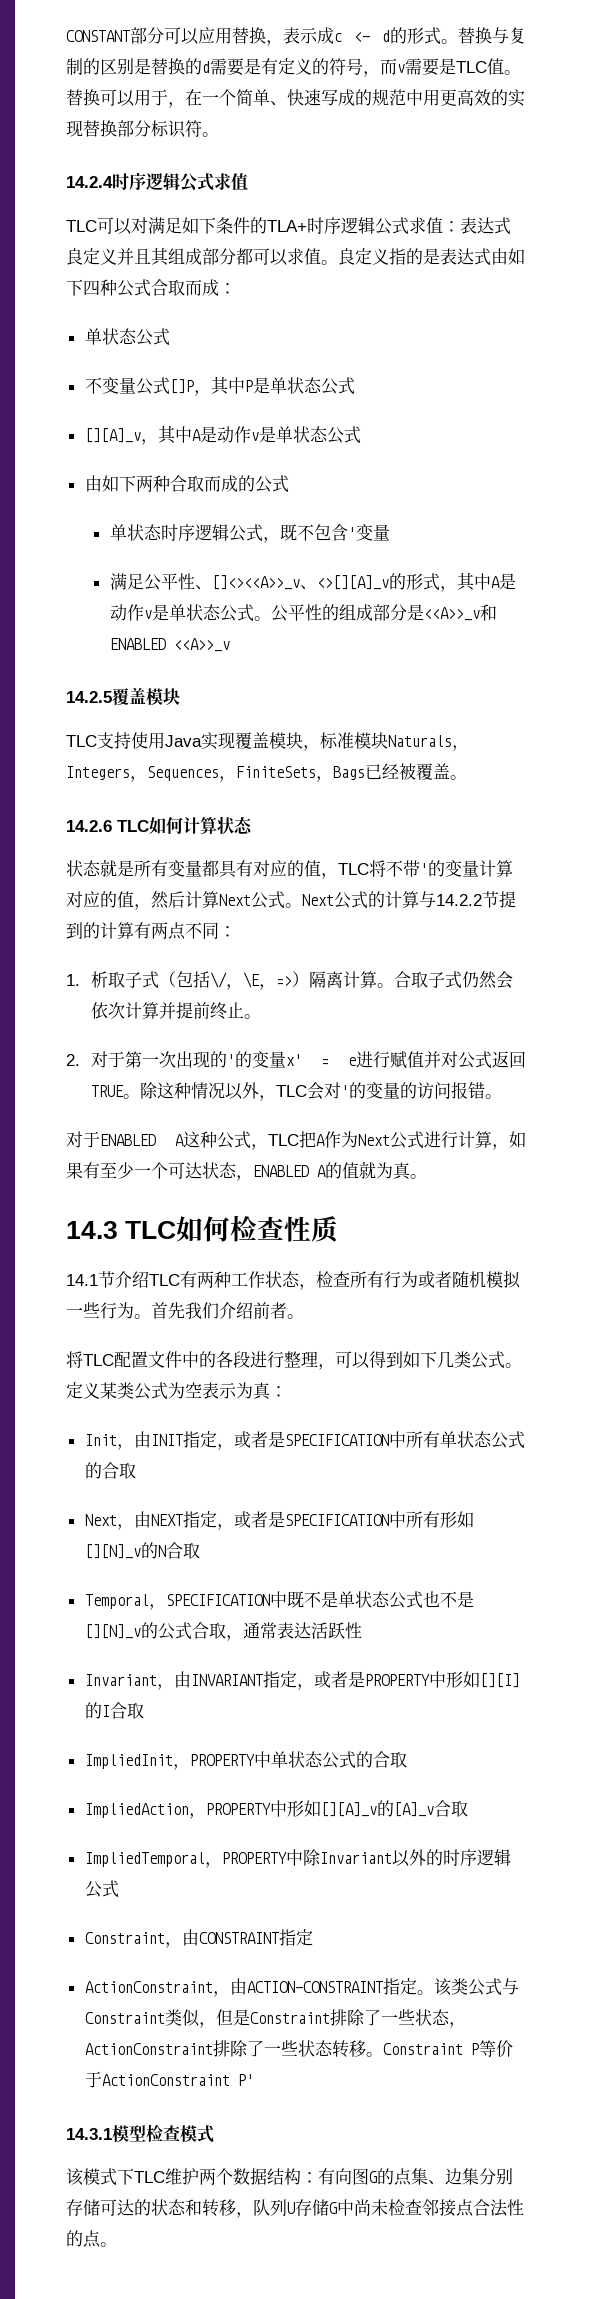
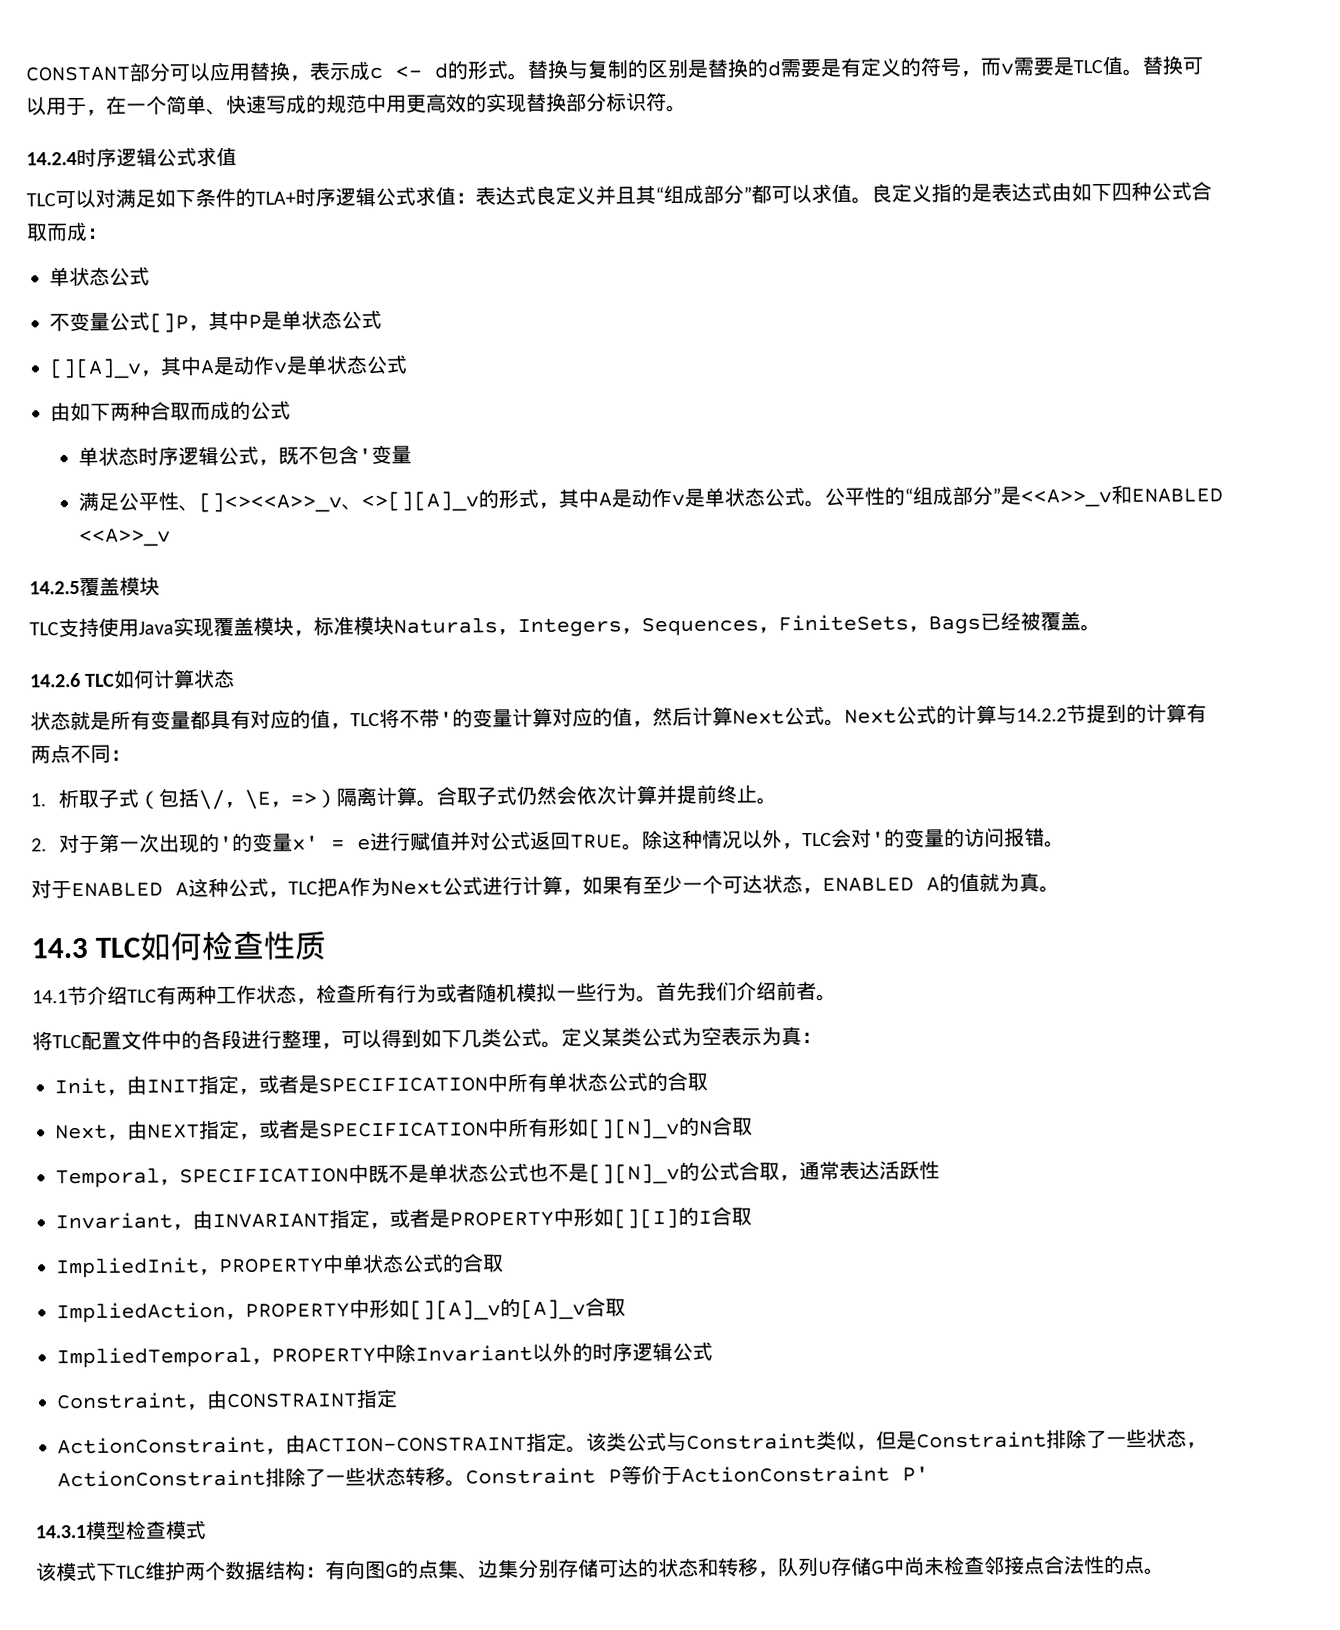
[168,248,236,265] 组成部分 -> [655,184,752,205] “组成部分”
[338,604,407,621] 组成部分 -> [904,485,1002,506] “组成部分”

